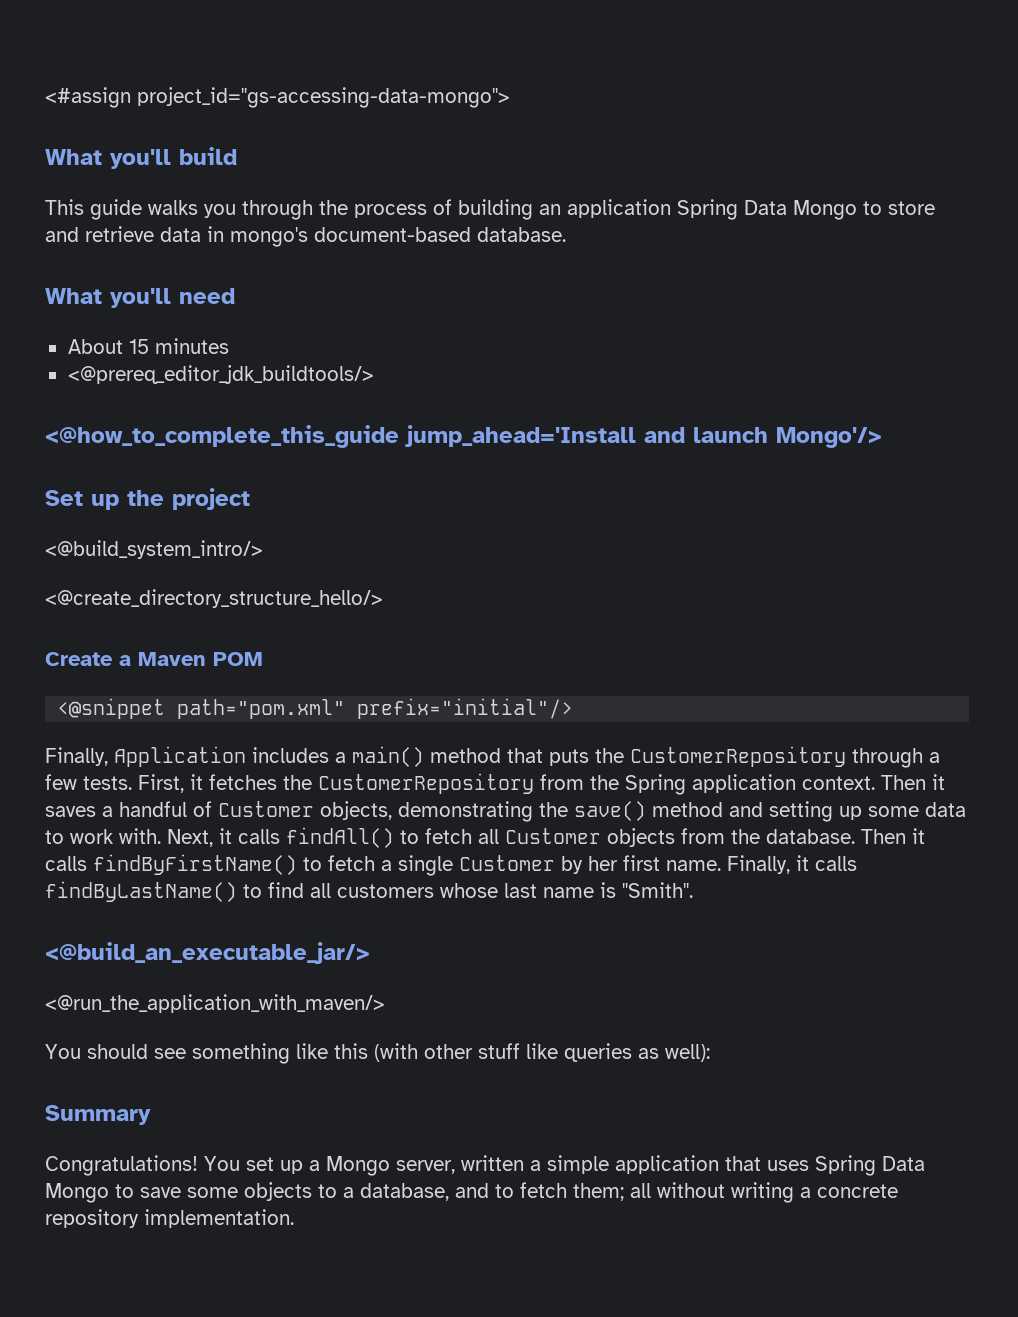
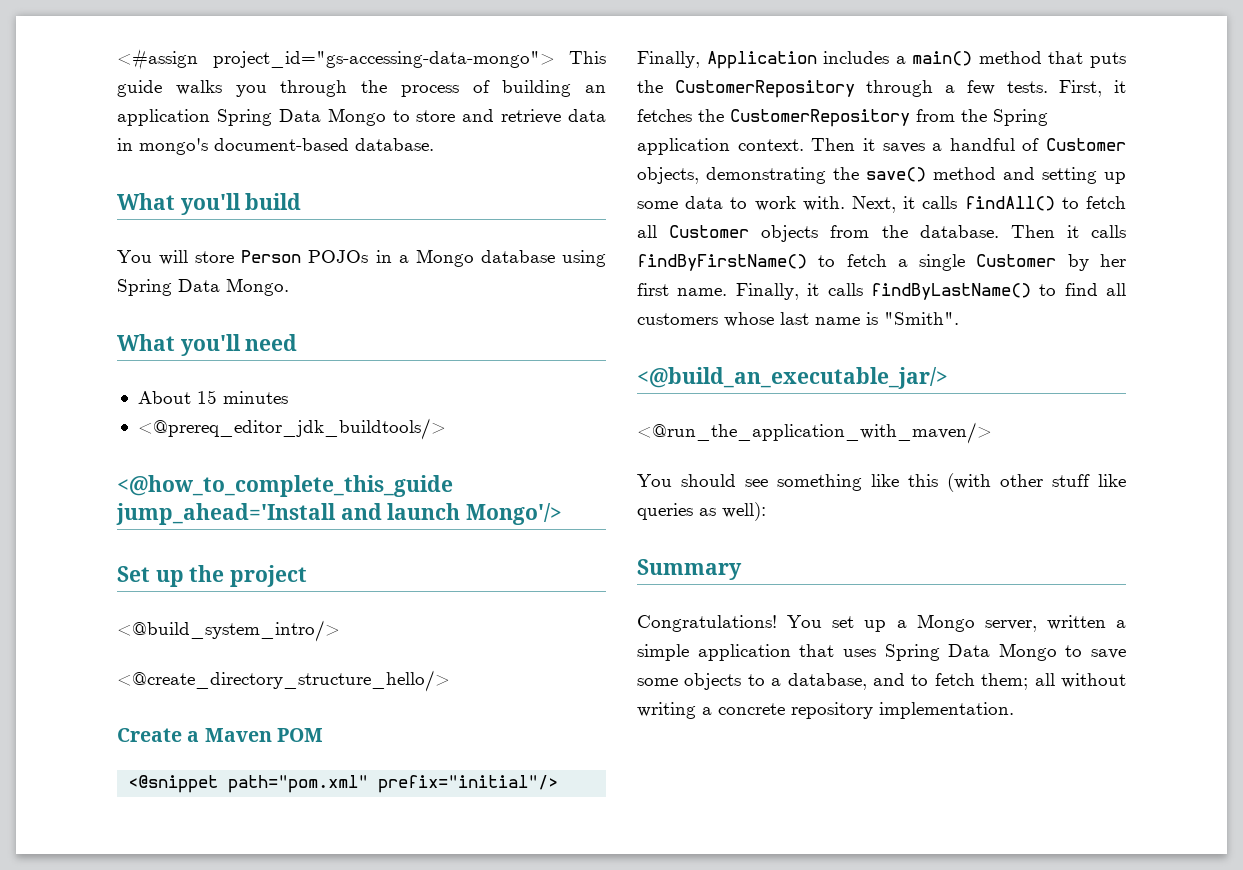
[45,147,237,169] // What you'll build // -> (555, 59) none
(566, 234) none -> [117,193,302,215] [117,249,606,267] [117,278,289,296] // What you'll build // You will store Person POJOs in a Mongo database using Spring Data Mongo.

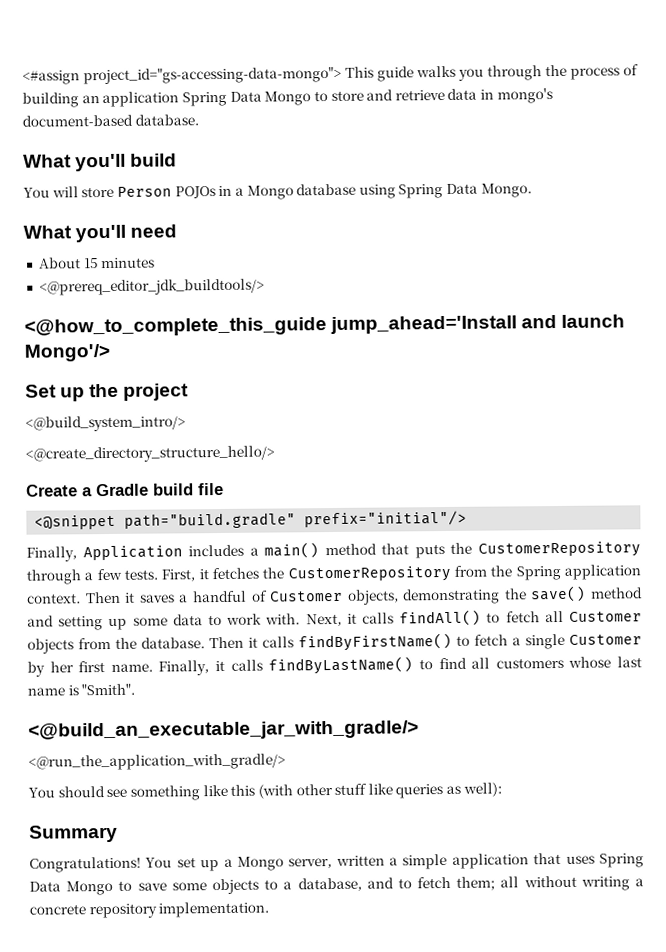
[204,728,323,742] Maven POM -> [96,482,224,497] Gradle build file
[228,775,369,793] path="pom.xml" -> [124,512,297,529] path="build.gradle"
[637,367,948,389] [637,422,992,444] <@build_an_executable_jar/> // <@run_the_application_with_maven/> -> [28,720,419,741] [28,753,286,771] <@build_an_executable_jar_with_gradle/> // <@run_the_application_with_gradle/>

